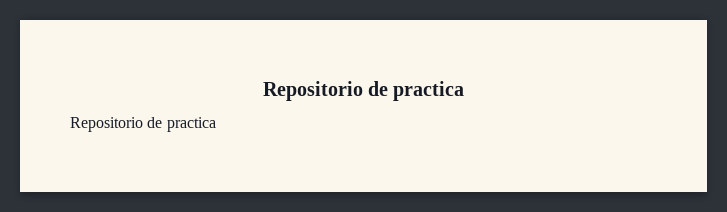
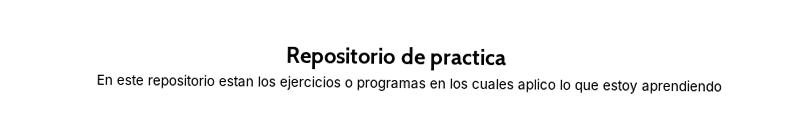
[70,117,216,132] Repositorio de practica -> [96,74,723,95] En este repositorio estan los ejercicios o programas en los cuales aplico lo que estoy aprendiendo

